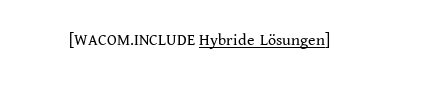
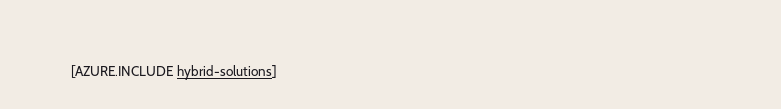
[69,32,330,49] [WACOM.INCLUDE Hybride Lösungen] -> [71,65,277,80] [AZURE.INCLUDE hybrid-solutions]

